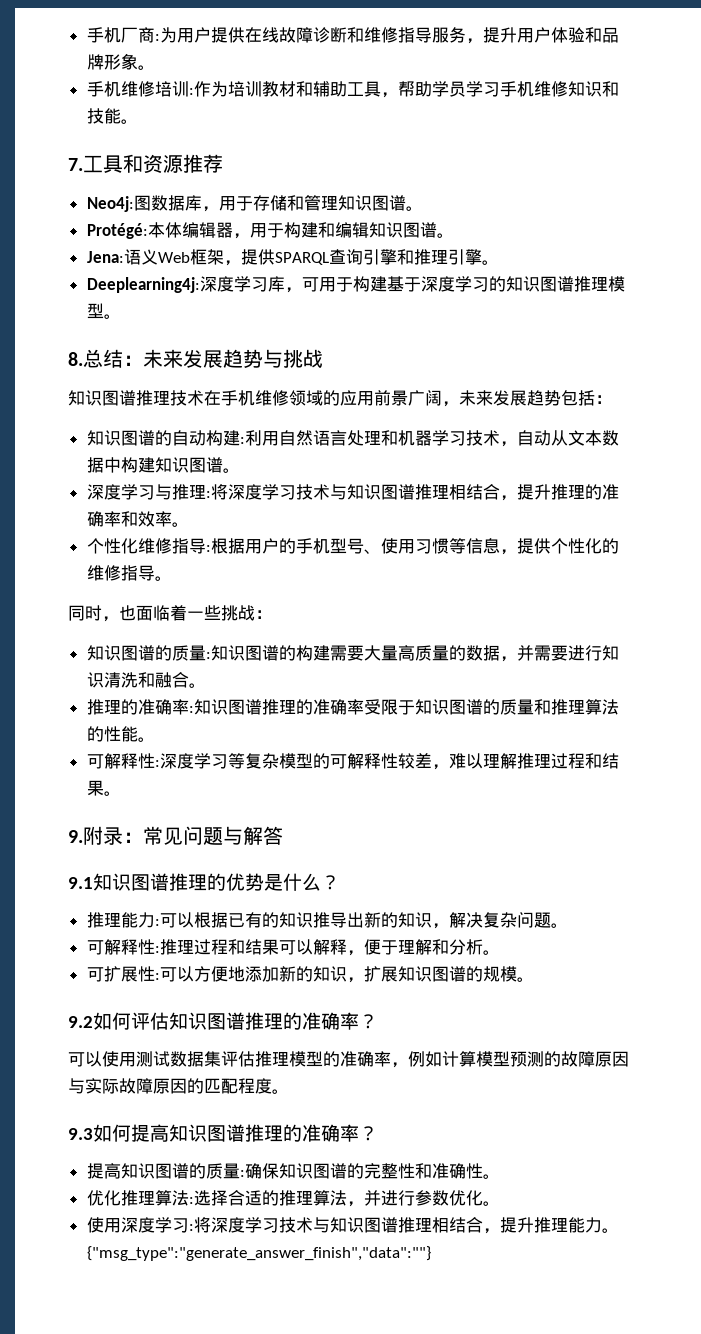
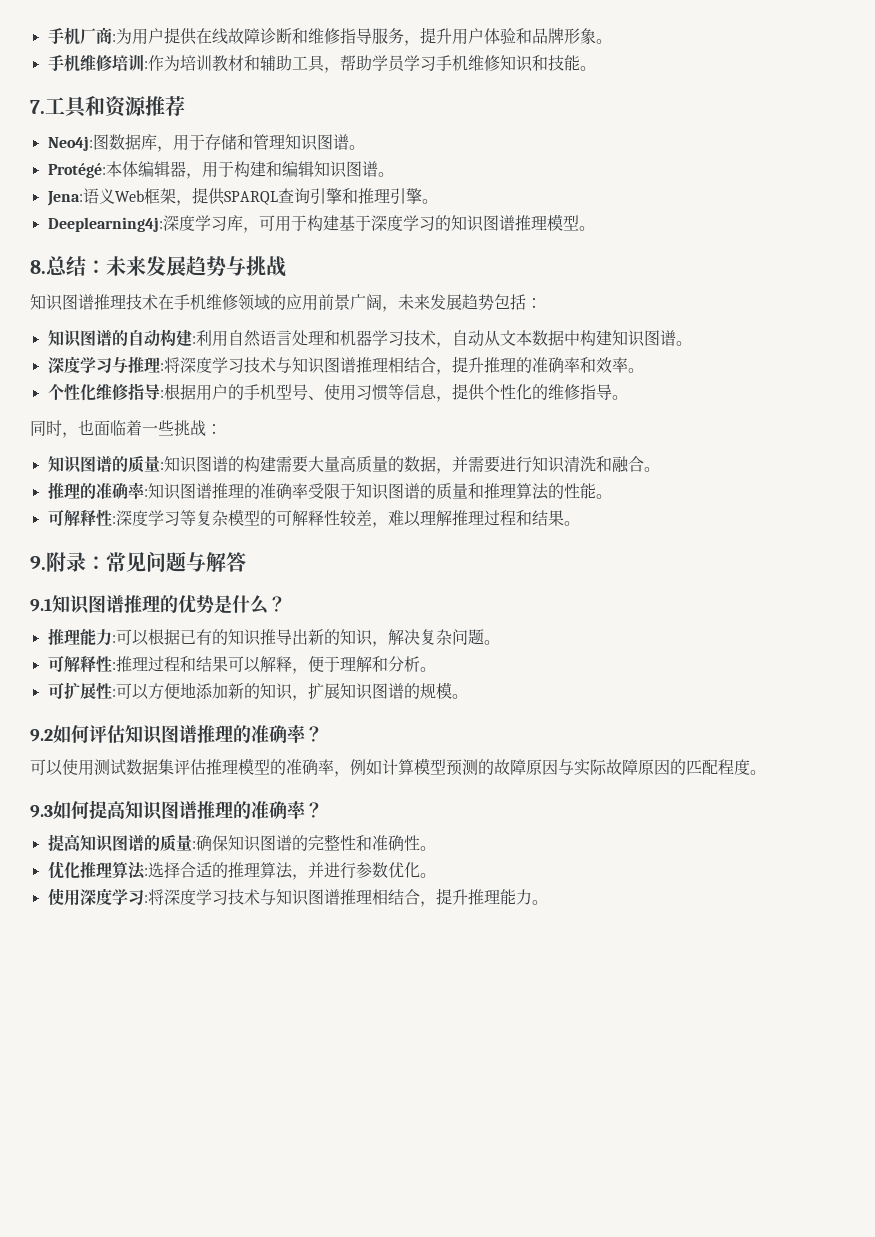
[86,1246,431,1261] {"msg_type":"generate_answer_finish","data":""} -> (548, 902) none

